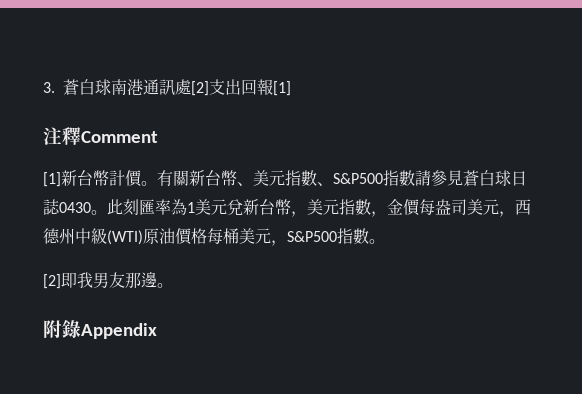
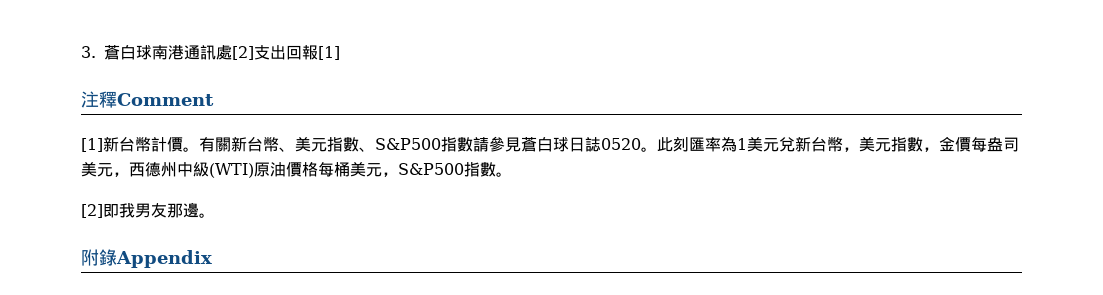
[59,202,91,213] 0430 -> [601,138,641,150] 0520

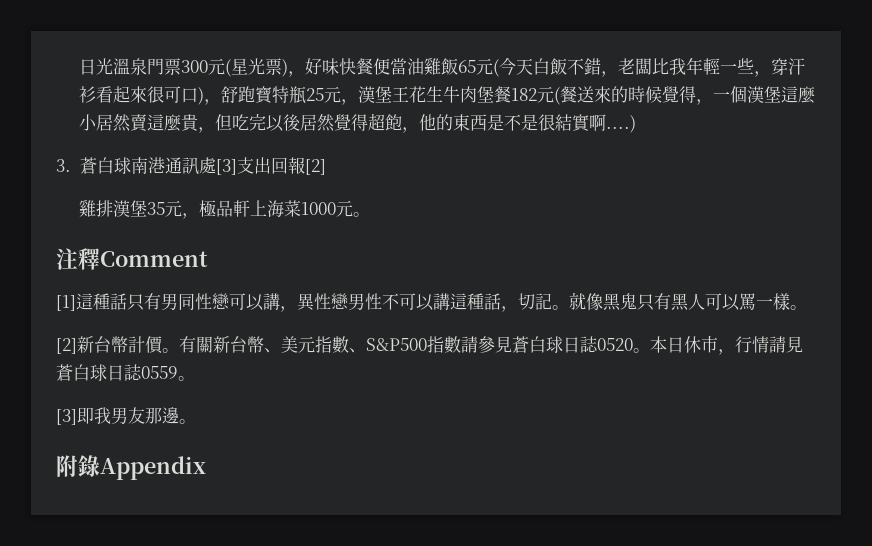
(81, 52) none -> [79,57,806,77] [79,86,816,105] [79,113,637,133] 日光溫泉門票300元(星光票)，好味快餐便當油雞飯65元(今天白飯不錯，老闆比我年輕一些，穿汗衫看起來很可口)，舒跑寶特瓶25元，漢堡王花生牛肉堡餐182元(餐送來的時候覺得，一個漢堡這麼小居然賣這麼貴，但吃完以後居然覺得超飽，他的東西是不是很結實啊....) //
[232,46,254,60] [2] -> [215,159,237,175] [3]
[318,46,340,60] [81,91,214,108] [81,138,103,152] [1] // 注釋Comment // [1] -> [304,159,326,175] [79,200,371,219] [56,248,208,270] [56,292,807,312] [56,338,77,354] [2] // 雞排漢堡35元，極品軒上海菜1000元。 // 注釋Comment // [1]這種話只有男同性戀可以講，異性戀男性不可以講這種話，切記。就像黑鬼只有黑人可以罵一樣。 // [2]
[657,136,1019,152] [81,162,512,178] [81,204,103,218] 此刻匯率為1美元兌新台幣，美元指數，金價每盎司美元，西德州中級(WTI)原油價格每桶美元，S&P500指數。 // [2] -> [650,336,803,355] [56,364,195,381] [56,409,77,425] 本日休市，行情請見蒼白球日誌0559。 // [3]

